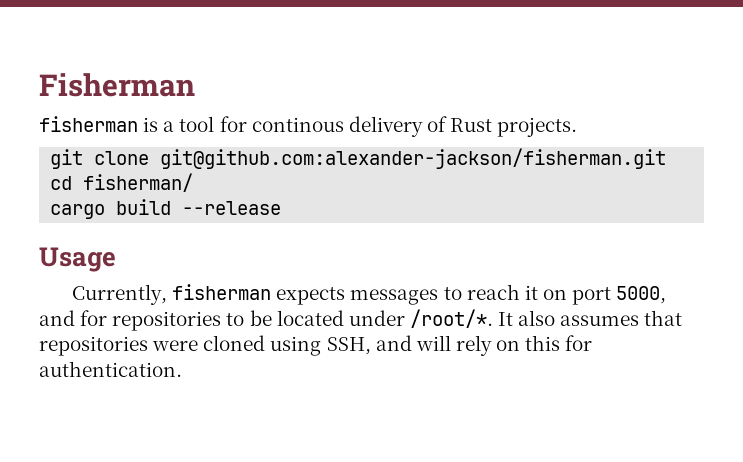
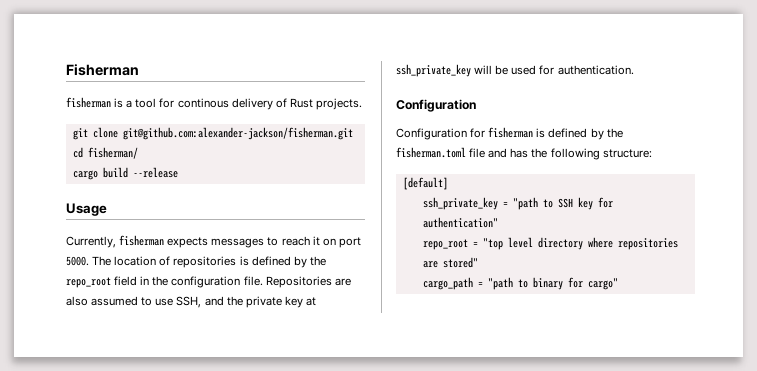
[616,286,667,304] [39,309,683,331] [39,335,593,356] [39,361,182,377] 5000, and for repositories to be located under /root/*. It also assumes that repositories were cloned using SSH, and will rely on this for authentication. -> [66,256,326,268] [66,276,351,288] [66,296,316,308] [396,64,634,77] [396,99,476,112] [396,127,623,140] [396,147,652,160] [402,177,448,190] [422,197,613,210] [422,217,498,228] [422,237,678,250] [422,257,478,268] [422,277,618,290] 5000. The location of repositories is defined by the repo_root field in the configuration file. Repositories are also assumed to use SSH, and the private key at ssh_private_key will be used for authentication. // Configuration // Configuration for fisherman is defined by the fisherman.toml file and has the following structure: // [default] // ssh_private_key = "path to SSH key for authentication" // repo_root = "top level directory where repositories are stored" // cargo_path = "path to binary for cargo"

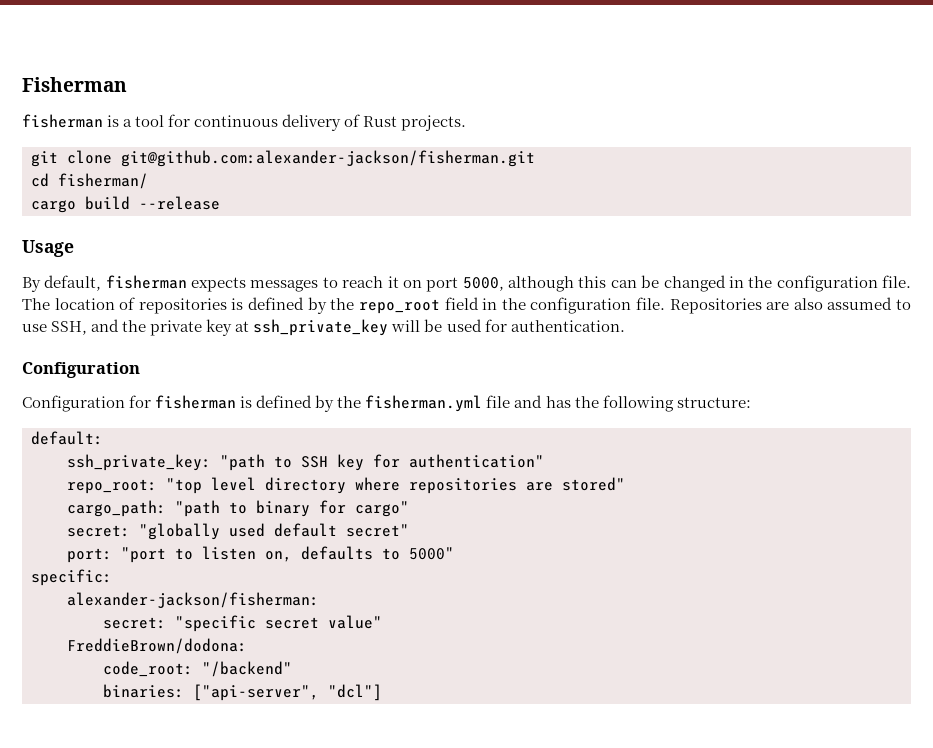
[177,98,229,108] continous -> [194,115,279,127] continuous
[66,236,116,248] Currently, -> [22,275,102,292] By default,
[66,256,89,266] 5000. -> [462,275,911,292] 5000, although this can be changed in the configuration file.
[396,147,466,158] fisherman.toml -> [365,395,483,412] fisherman.yml
[402,177,448,190] [422,197,508,210] [default] // ssh_private_key = -> [31,431,103,445] [67,454,211,471] default: // ssh_private_key:
[422,239,478,250] repo_root = -> [67,479,157,494] repo_root:
[422,277,483,290] cargo_path = -> [67,500,166,517] cargo_path:
(618, 284) none -> [67,523,409,540] [67,546,454,563] [31,569,112,586] [67,592,319,608] [103,615,382,632] [67,638,247,654] [103,661,292,677] [103,684,382,701] // secret: "globally used default secret" // port: "port to listen on, defaults to 5000" // specific: // alexander-jackson/fisherman: // secret: "specific secret value" // FreddieBrown/dodona: // code_root: "/backend" // binaries: ["api-server", "dcl"]

